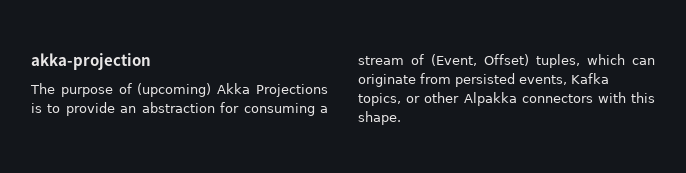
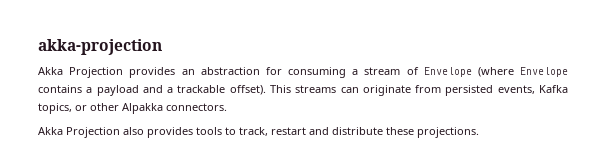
[30,83,328,97] [31,102,115,116] The purpose of (upcoming) Akka Projections is to provide -> [38,67,176,78] Akka Projection provides
[431,54,625,68] (Event, Offset) tuples, which -> [423,67,568,77] [38,85,337,96] Envelope (where Envelope contains a payload and a trackable offset). This streams
[521,92,655,103] [358,111,401,125] connectors with this shape. -> [166,103,227,111] [38,127,479,138] connectors. // Akka Projection also provides tools to track, restart and distribute these projections.

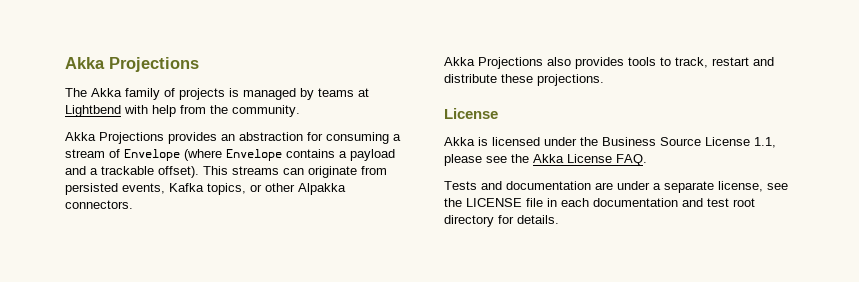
[38,39,162,55] [38,67,124,78] akka-projection // Akka Projection -> [65,57,199,72] [65,88,369,100] [65,105,300,117] [65,132,164,144] Akka Projections // The Akka family of projects is managed by teams at Lightbend with help from the community. // Akka Projections
[66,127,120,138] Projection -> [478,57,543,69] Projections
(479, 132) none -> [444,108,498,119] [444,137,776,148] [444,154,647,166] [444,181,788,193] [444,198,755,207] [444,215,559,227] // License // Akka is licensed under the Business Source License 1.1, please see the Akka License FAQ. // Tests and documentation are under a separate license, see the LICENSE file in each documentation and test root directory for details.

